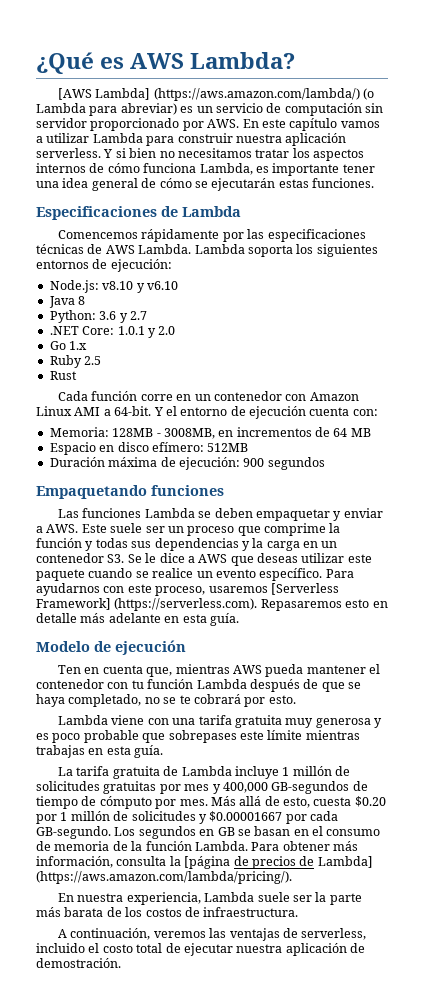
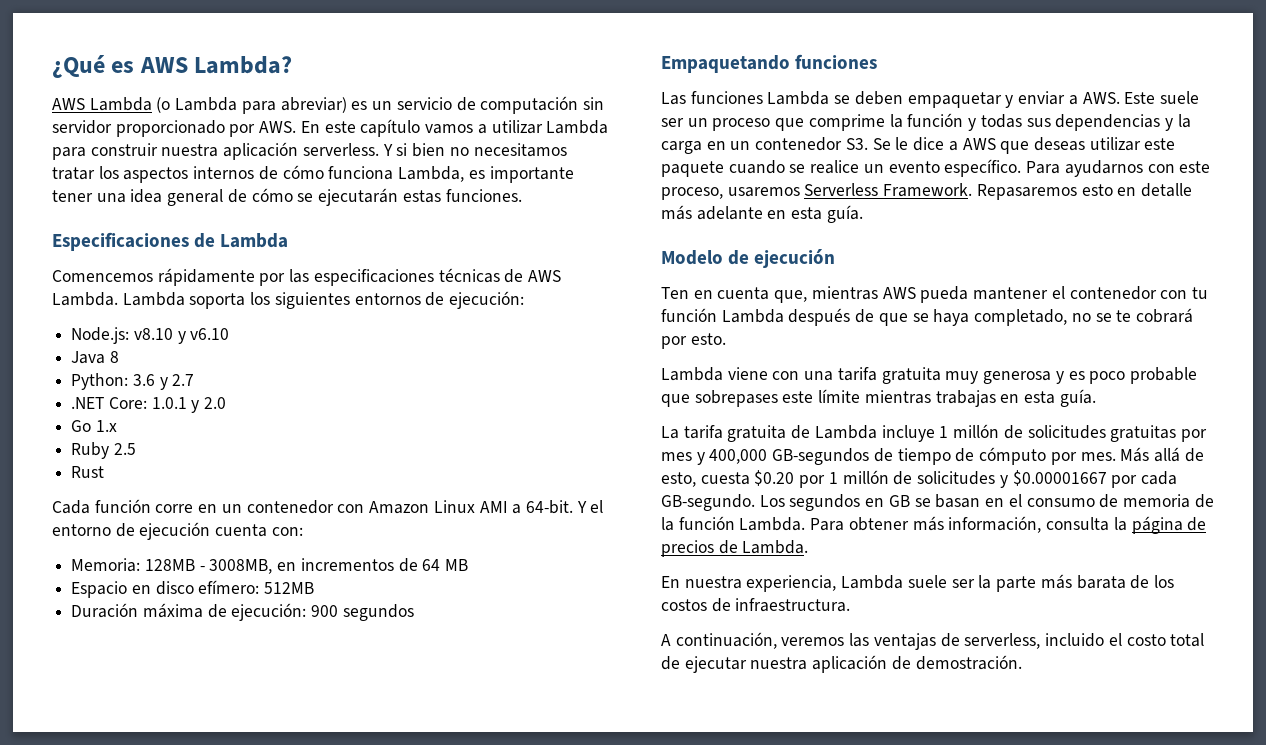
[58,88,360,101] [AWS Lambda] (https://aws.amazon.com/lambda/) -> [52,97,152,111] AWS Lambda
[270,583,339,595] [36,598,258,611] [Serverless Framework] (https://serverless.com). -> [804,183,973,197] Serverless Framework.
[184,856,231,869] [página -> [1131,516,1183,534] página
[317,856,373,868] [36,871,292,884] Lambda] (https://aws.amazon.com/lambda/pricing/). -> [742,540,809,554] Lambda.

